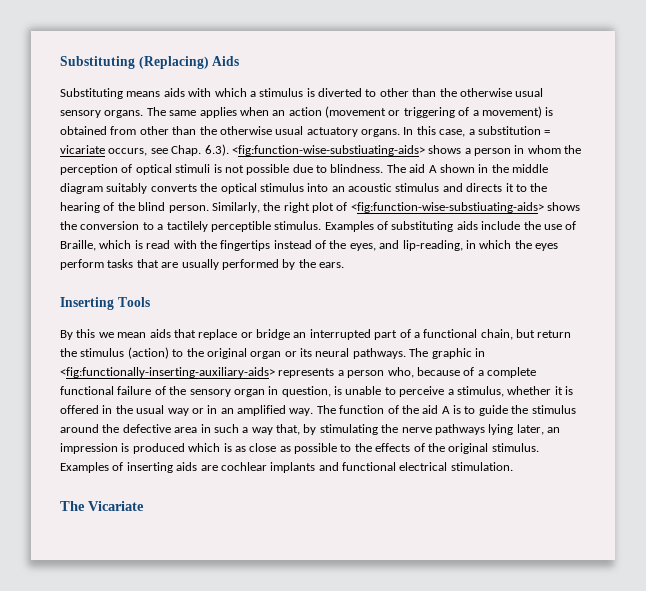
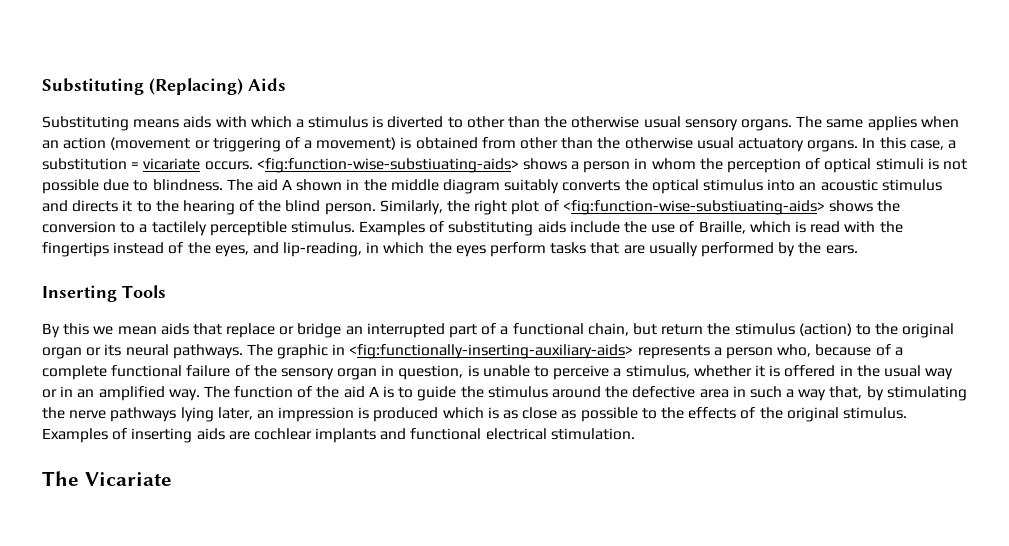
[108,144,229,156] occurs, see Chap. 6.3). -> [204,161,253,170] occurs.

